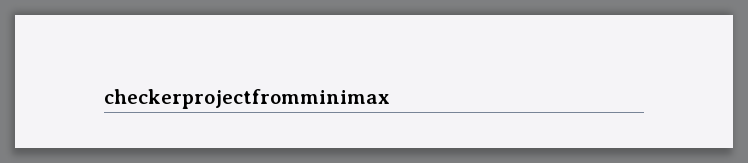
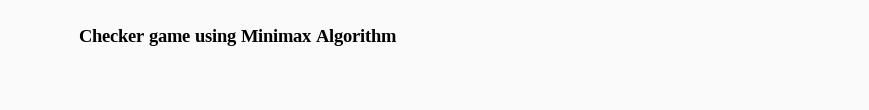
[104,89,390,109] checkerprojectfromminimax -> [79,29,397,46] Checker game using Minimax Algorithm

